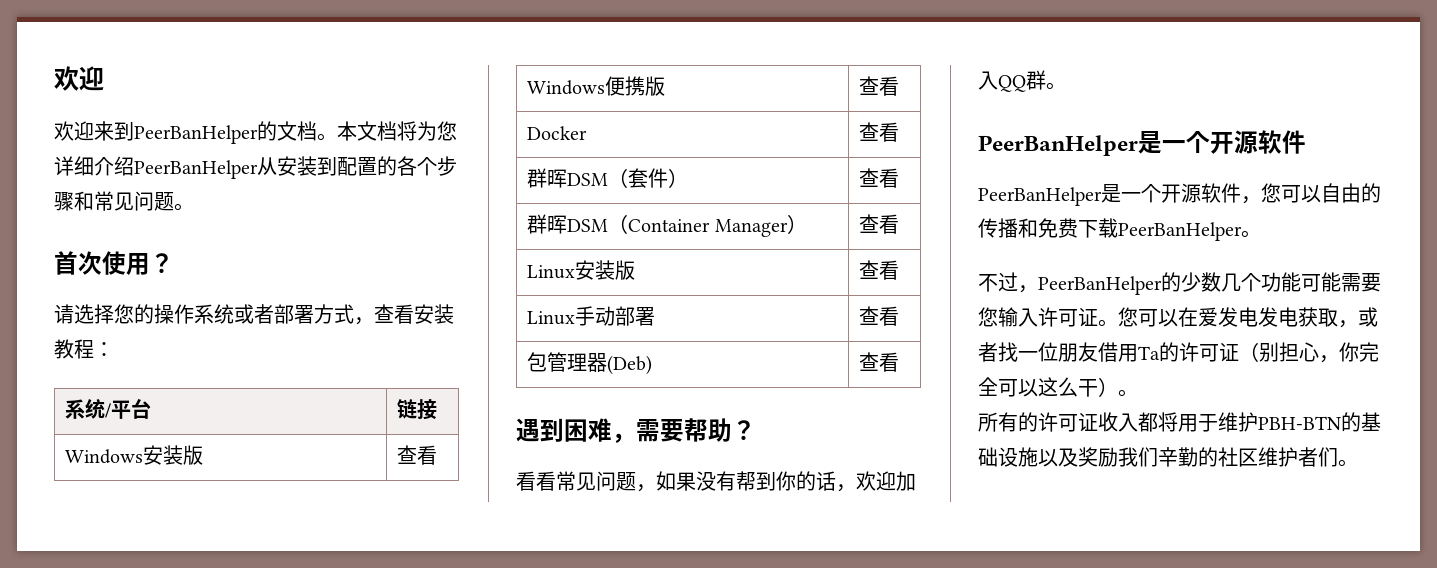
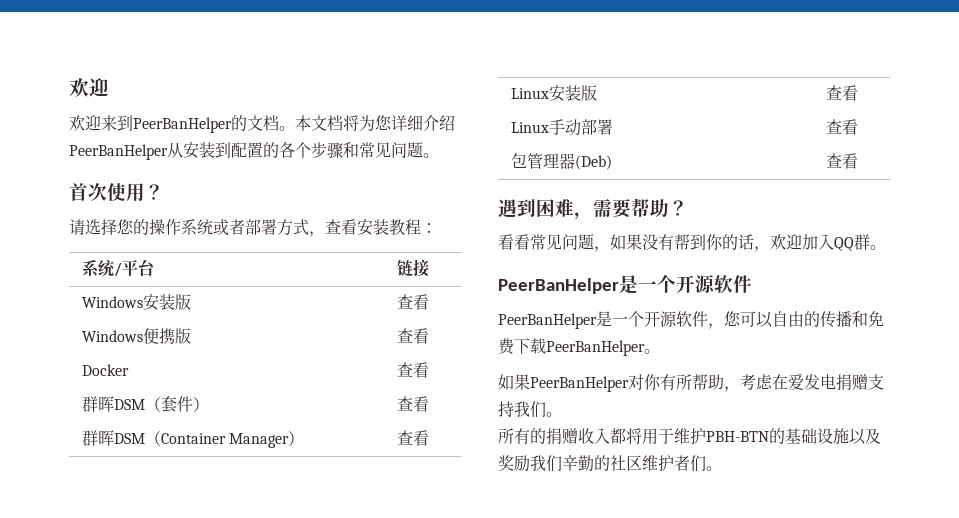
[978,272,1381,295] [978,307,1378,328] [978,342,1379,363] [978,377,1118,397] 不过，PeerBanHelper的少数几个功能可能需要您输入许可证。您可以在爱发电发电获取，或者找一位朋友借用Ta的许可证（别担心，你完全可以这么干） -> [498,374,884,392] [498,401,546,418] 如果PeerBanHelper对你有所帮助，考虑在爱发电捐赠支持我们
[1038,412,1098,432] 许可证 -> [546,428,578,445] 捐赠

